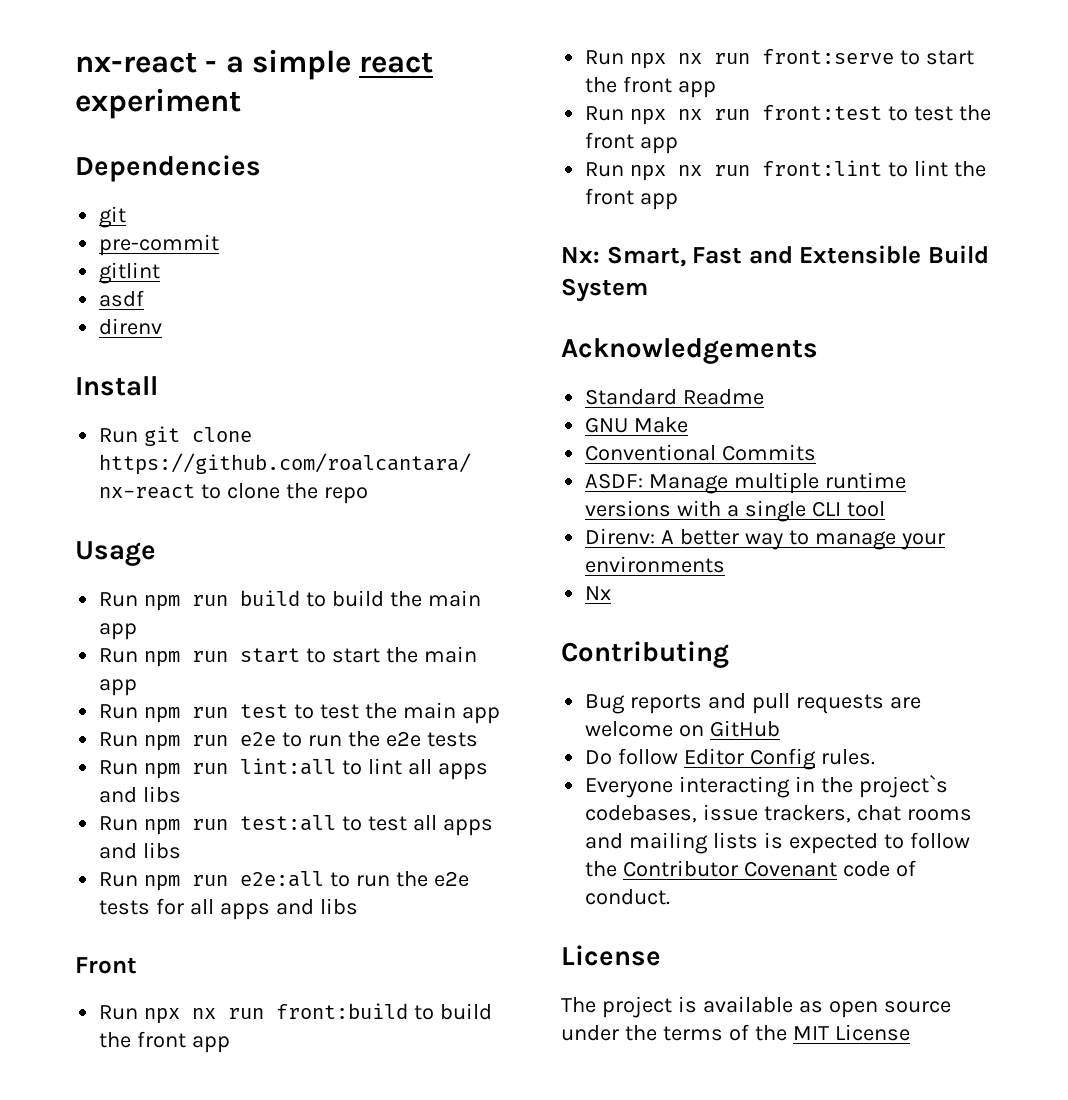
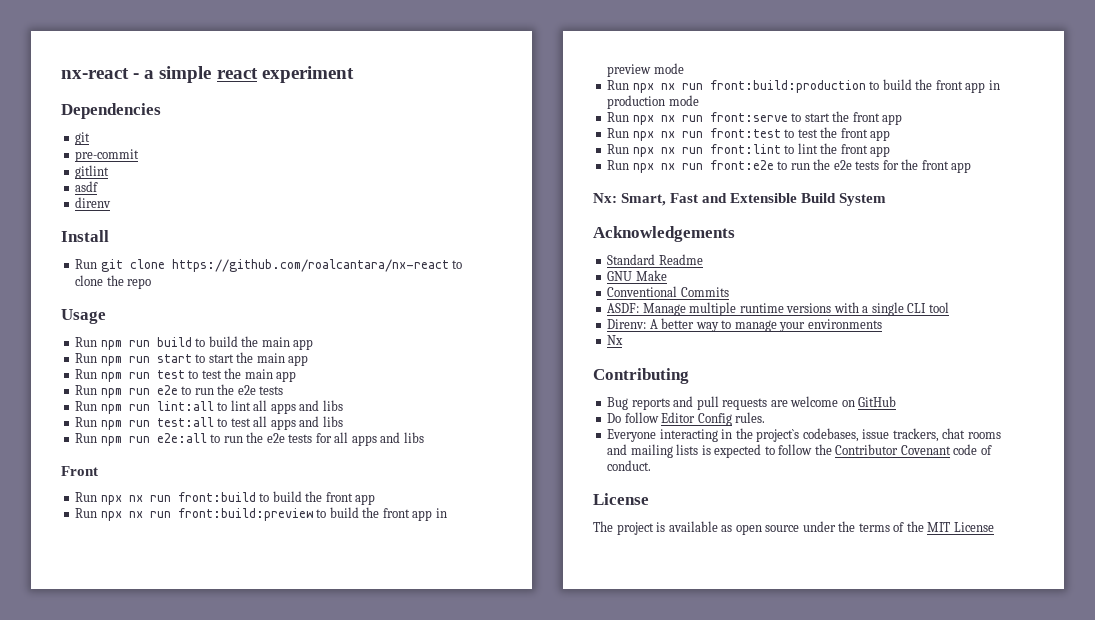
(231, 1044) none -> [75,507,447,521] [607,63,684,77] [607,79,1000,93] [607,95,699,109] // Run npx nx run front:build:preview to build the front app in preview mode // Run npx nx run front:build:production to build the front app in production mode
(679, 201) none -> [607,159,972,173] // Run npx nx run front:e2e to run the e2e tests for the front app

